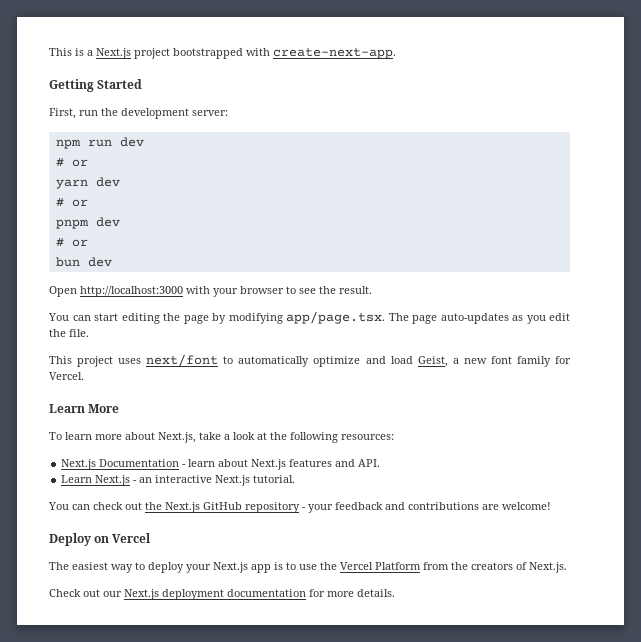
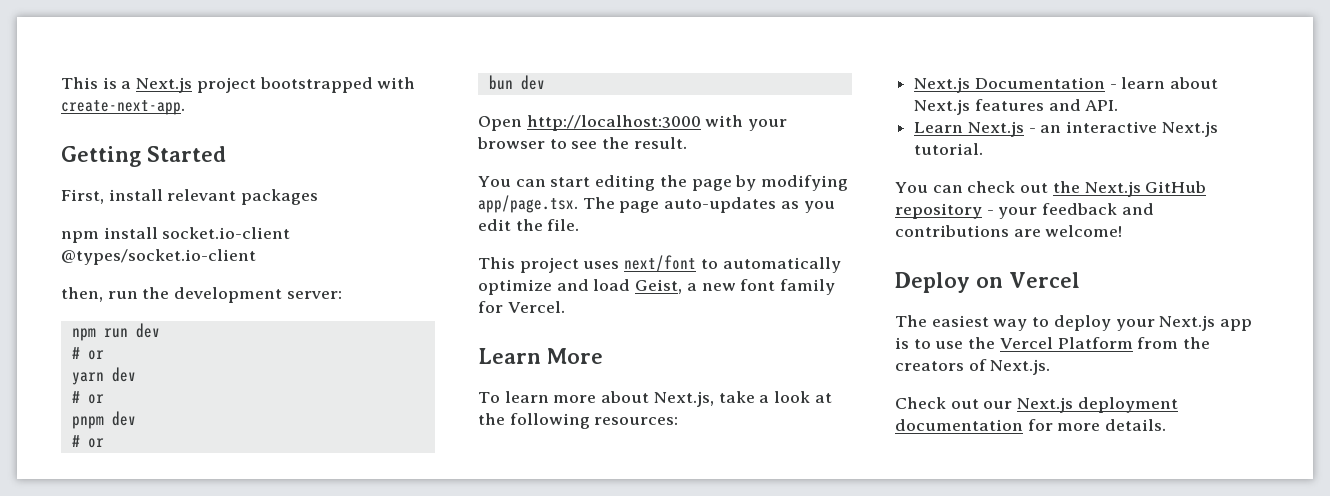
(76, 113) none -> [108,189,319,205] [61,227,291,243] [61,249,256,265] [61,287,103,302] install relevant packages // npm install socket.io-client @types/socket.io-client // then,

